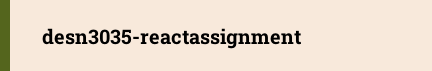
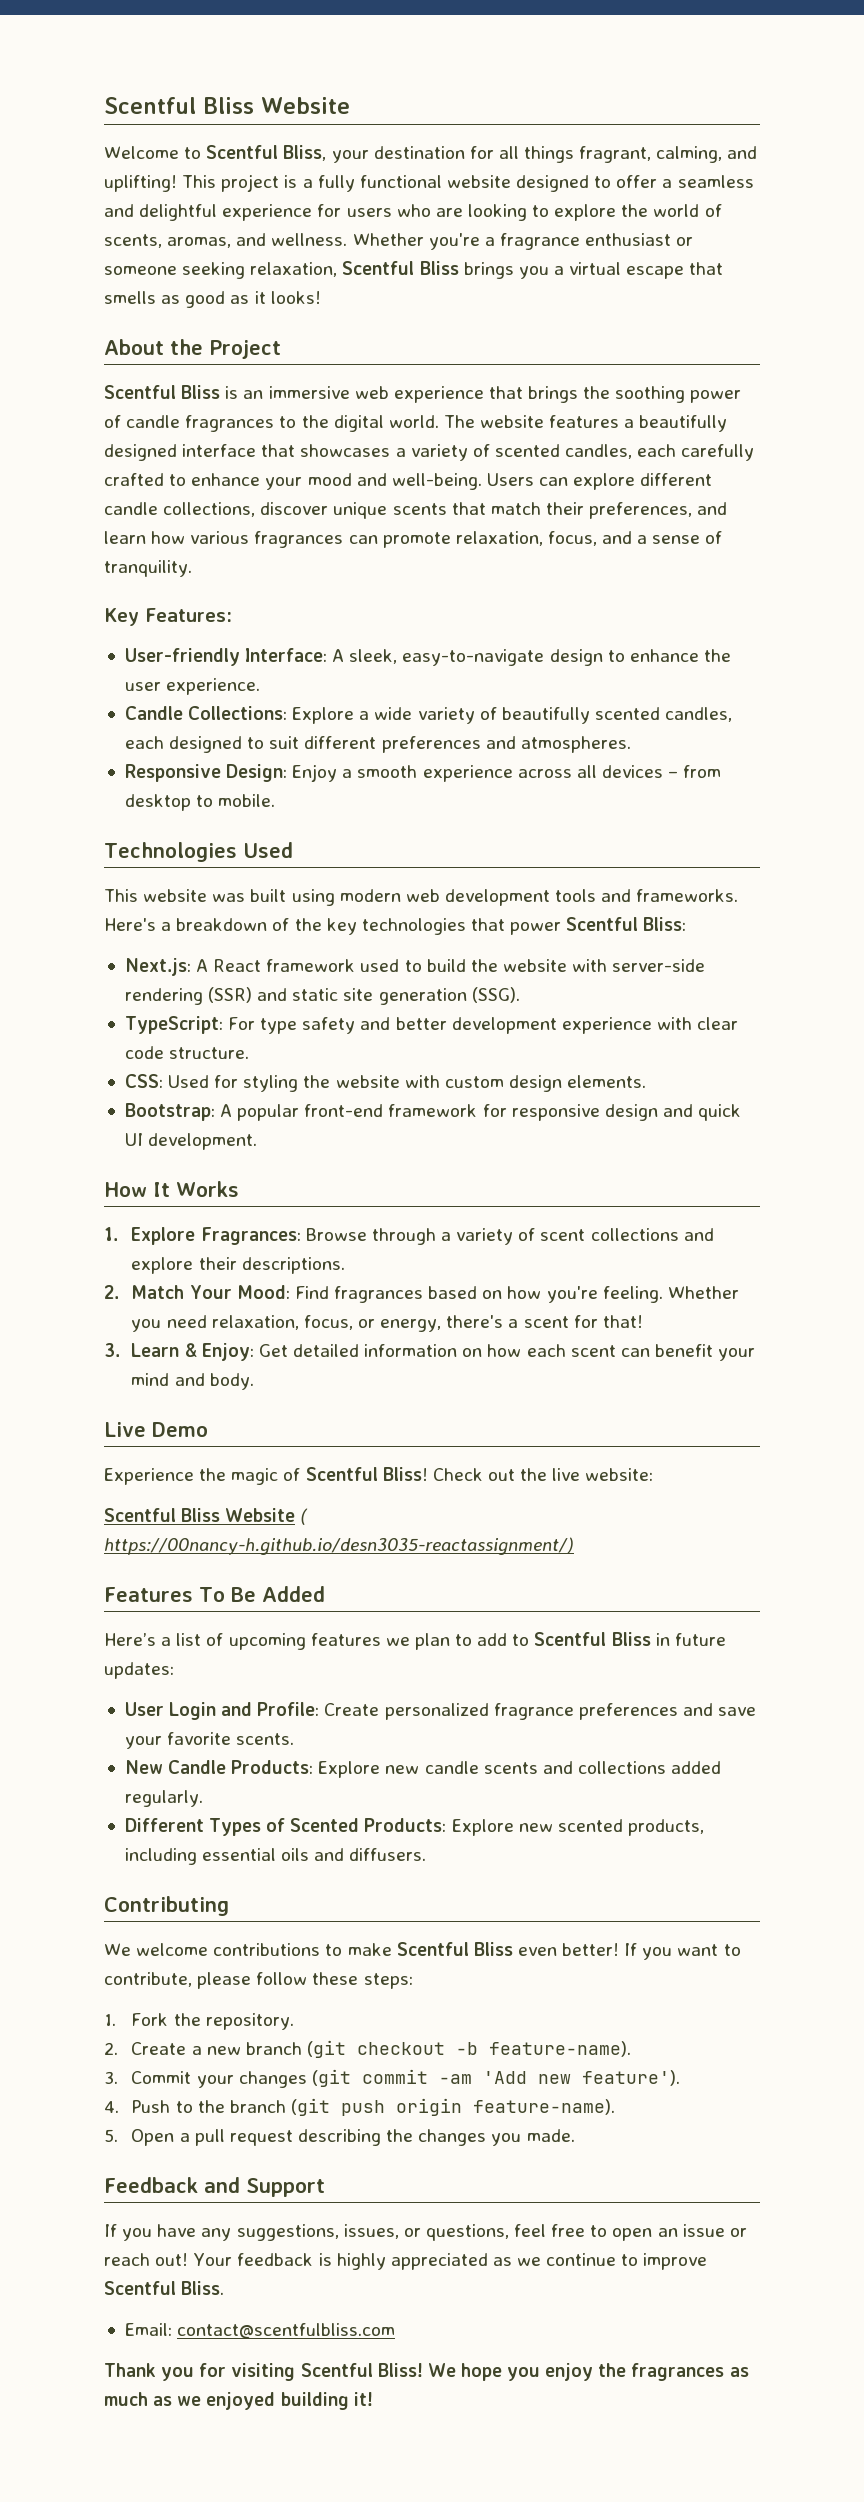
[42,28,301,49] desn3035-reactassignment -> [104,97,350,114] [104,145,758,163] [104,174,754,192] [104,204,722,221] [104,233,694,250] [104,261,724,279] [104,291,321,308] [104,339,281,359] [104,385,742,403] [104,415,728,432] [104,444,755,461] [104,473,713,490] [104,502,728,519] [104,531,723,548] [104,560,192,577] [104,608,232,626] [124,648,731,666] [124,678,261,695] [124,706,733,724] [124,736,631,753] [124,764,722,782] [124,794,276,811] [104,842,293,862] [104,889,739,906] [104,917,687,935] [124,958,706,976] [124,987,520,1005] [124,1016,739,1034] [124,1046,250,1059] [124,1074,647,1092] [124,1103,742,1121] [124,1133,258,1150] [104,1181,239,1197] [104,1227,714,1245] [131,1257,345,1274] [104,1285,739,1303] [131,1315,643,1332] [104,1343,756,1361] [131,1373,254,1390] [104,1422,208,1437] [104,1467,654,1485] [104,1508,309,1525] [104,1537,574,1555] [104,1586,325,1602] [104,1632,726,1650] [104,1662,174,1679] [124,1702,757,1720] [124,1732,295,1749] [124,1760,722,1778] [124,1790,203,1807] [124,1818,704,1836] [124,1848,427,1865] [104,1896,229,1916] [104,1942,741,1960] [104,1972,413,1989] [104,2013,294,2030] [104,2040,632,2058] [104,2069,680,2088] [104,2098,616,2116] [104,2129,575,2146] [104,2177,325,2197] [104,2224,747,2241] [104,2253,708,2270] [104,2281,225,2295] [124,2323,396,2339] [104,2363,749,2381] [104,2392,373,2410] Scentful Bliss Website // Welcome to Scentful Bliss, your destination for all things fragrant, calming, and uplifting! This project is a fully functional website designed to offer a seamless and delightful experience for users who are looking to explore the world of scents, aromas, and wellness. Whether you're a fragrance enthusiast or someone seeking relaxation, Scentful Bliss brings you a virtual escape that smells as good as it looks! // About the Project // Scentful Bliss is an immersive web experience that brings the soothing power of candle fragrances to the digital world. The website features a beautifully designed interface that showcases a variety of scented candles, each carefully crafted to enhance your mood and well-being. Users can explore different candle collections, discover unique scents that match their preferences, and learn how various fragrances can promote relaxation, focus, and a sense of tranquility. // Key Features: // User-friendly Interface: A sleek, easy-to-navigate design to enhance the user experience. // Candle Collections: Explore a wide variety of beautifully scented candles, each designed to suit different preferences and atmospheres. // Responsive Design: Enjoy a smooth experience across all devices – from desktop to mobile. // Technologies Used // This website was built using modern web development tools and frameworks. Here's a breakdown of the key technologies that power Scentful Bliss: // Next.js: A React framework used to build the website with server-side rendering (SSR) and static site generation (SSG). // TypeScript: For type safety and better development experience with clear code structure. // CSS: Used for styling the website with custom design elements. // Bootstrap: A popular front-end framework for responsive design and quick UI development. // How It Works // 1. Explore Fragrances: Browse through a variety of scent collections and explore their descriptions. // 2. Match Your Mood: Find fragrances based on how you're feeling. Whether you need relaxation, focus, or energy, there's a scent for that! // 3. Learn & Enjoy: Get detailed information on how each scent can benefit your mind and body. // Live Demo // Experience the magic of Scentful Bliss! Check out the live website: // Scentful Bliss Website ( https://00nancy-h.github.io/desn3035-reactassignment/) // Features To Be Added // Here’s a list of upcoming features we plan to add to Scentful Bliss in future updates: // User Login and Profile: Create personalized fragrance preferences and save your favorite scents. // New Candle Products: Explore new candle scents and collections added regularly. // Different Types of Scented Products: Explore new scented products, including essential oils and diffusers. // Contributing // We welcome contributions to make Scentful Bliss even better! If you want to contribute, please follow these steps: // 1. Fork the repository. // 2. Create a new branch (git checkout -b feature-name). // 3. Commit your changes (git commit -am 'Add new feature'). // 4. Push to the branch (git push origin feature-name). // 5. Open a pull request describing the changes you made. // Feedback and Support // If you have any suggestions, issues, or questions, feel free to open an issue or reach out! Your feedback is highly appreciated as we continue to improve Scentful Bliss. // Email: contact@scentfulbliss.com // Thank you for visiting Scentful Bliss! We hope you enjoy the fragrances as much as we enjoyed building it!

